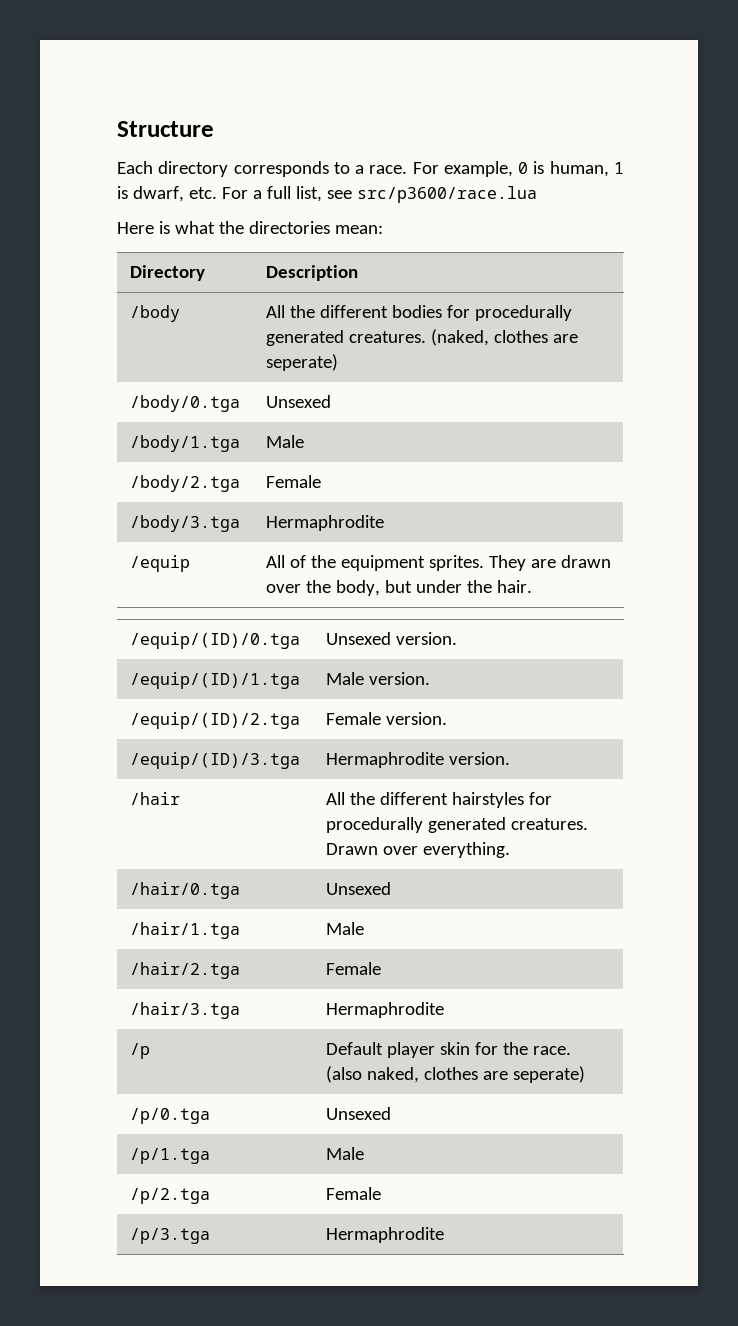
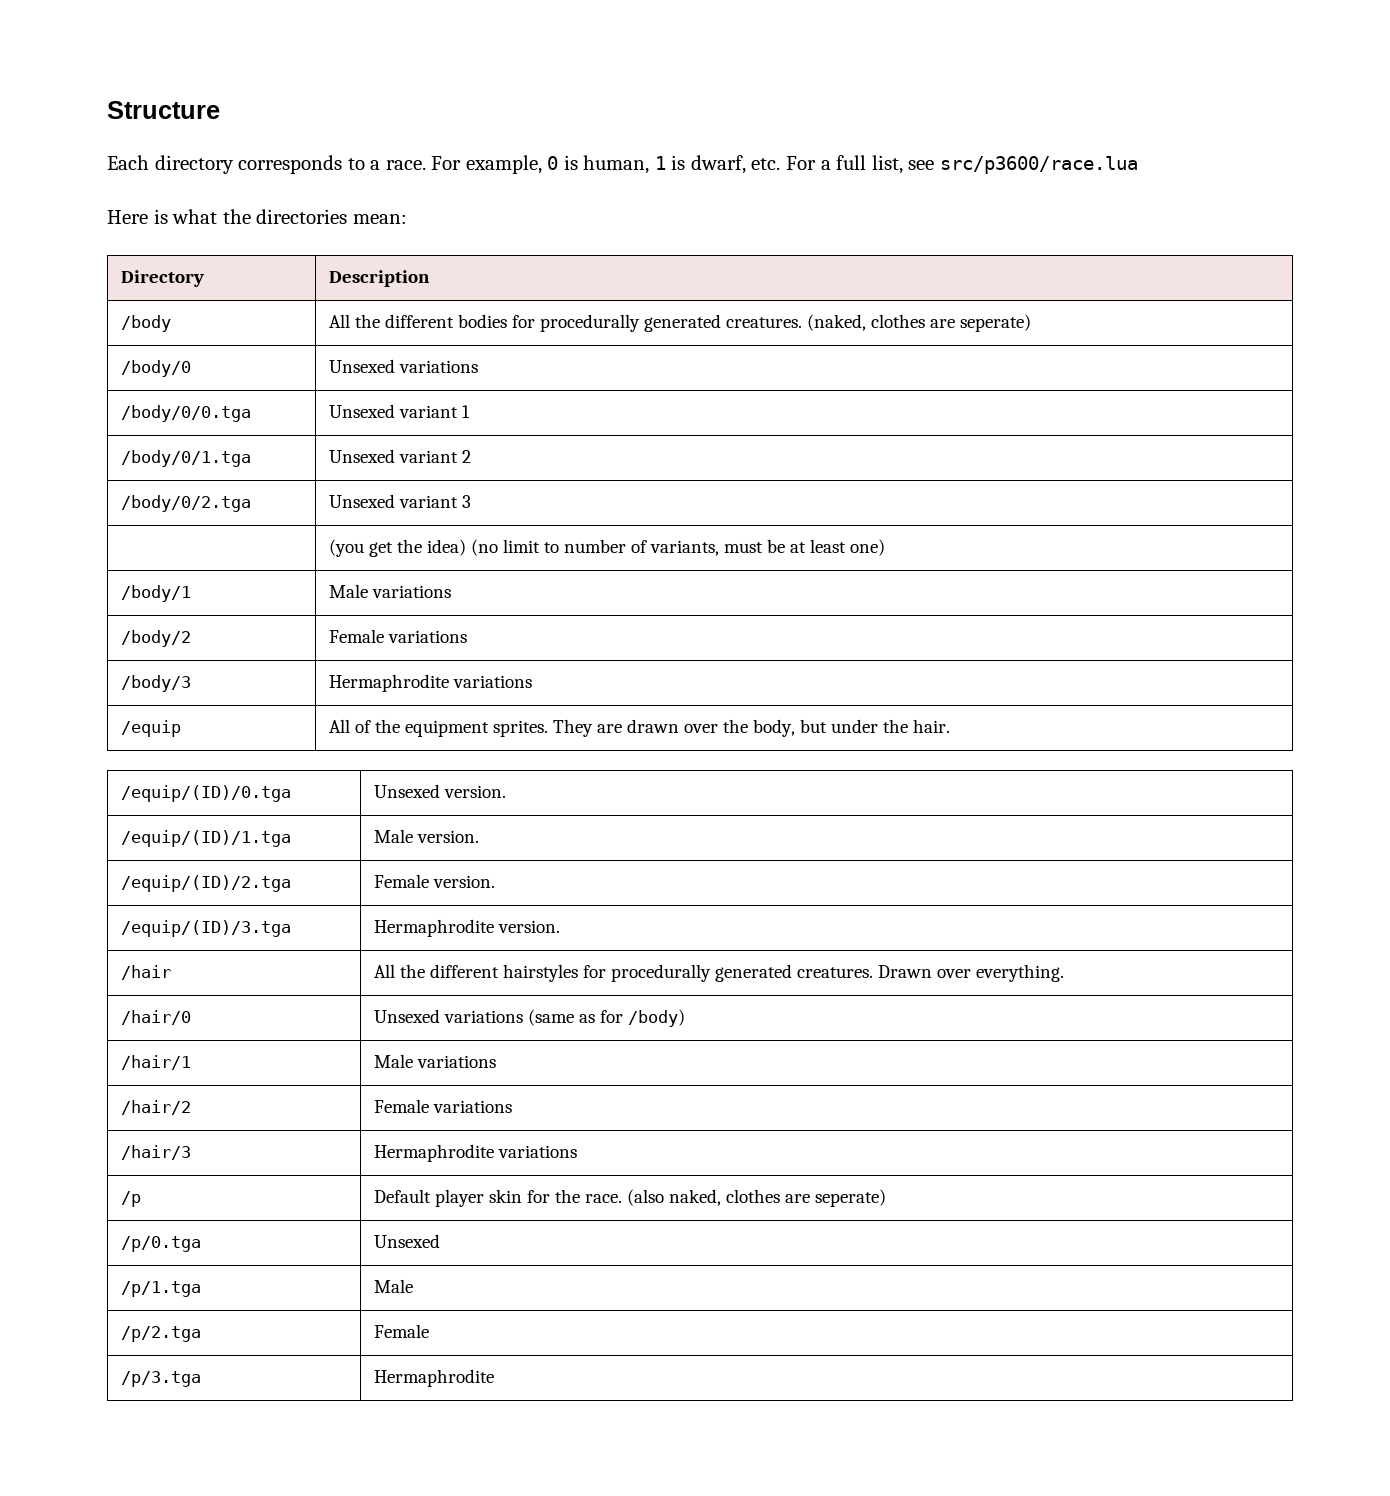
[129,395,240,412] [265,395,331,408] [129,435,240,452] [265,435,304,448] [129,475,240,492] [265,475,321,488] [129,515,240,532] [265,515,384,531] /body/0.tga | Unsexed // /body/1.tga | Male // /body/2.tga | Female // /body/3.tga | Hermaphrodite -> [121,360,192,377] [329,359,479,373] [121,405,252,422] [329,404,471,418] [121,450,252,467] [329,449,472,463] [121,495,252,512] [329,494,472,508] [329,539,886,557] [121,585,192,602] [329,584,452,598] [121,630,192,647] [329,629,468,643] [121,675,192,692] [329,674,533,692] /body/0 | Unsexed variations // /body/0/0.tga | Unsexed variant 1 // /body/0/1.tga | Unsexed variant 2 // /body/0/2.tga | Unsexed variant 3 // | (you get the idea) (no limit to number of variants, must be at least one) // /body/1 | Male variations // /body/2 | Female variations // /body/3 | Hermaphrodite variations
[129,882,240,899] [325,882,391,895] [129,922,240,939] [325,922,364,935] [129,962,240,979] [325,962,381,975] [129,1002,240,1019] [325,1002,444,1018] /hair/0.tga | Unsexed // /hair/1.tga | Male // /hair/2.tga | Female // /hair/3.tga | Hermaphrodite -> [121,1010,192,1025] [374,1009,686,1027] [121,1055,192,1070] [374,1054,497,1068] [121,1100,192,1115] [374,1099,513,1113] [121,1145,192,1160] [374,1144,578,1162] /hair/0 | Unsexed variations (same as for /body) // /hair/1 | Male variations // /hair/2 | Female variations // /hair/3 | Hermaphrodite variations

